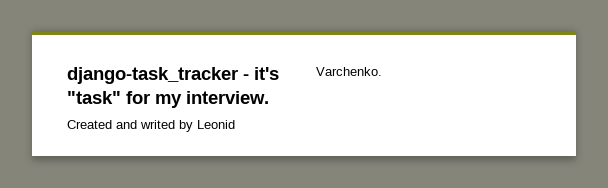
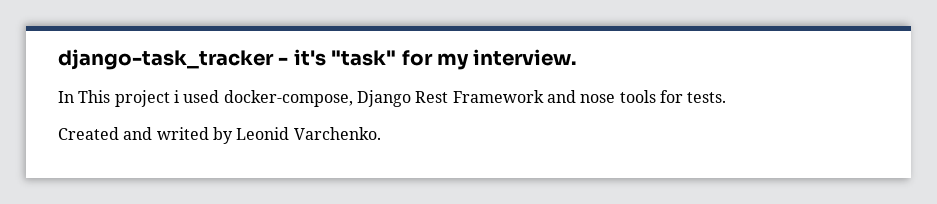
(269, 97) none -> [58,90,727,107] // In This project i used docker-compose, Django Rest Framework and nose tools for tests.

